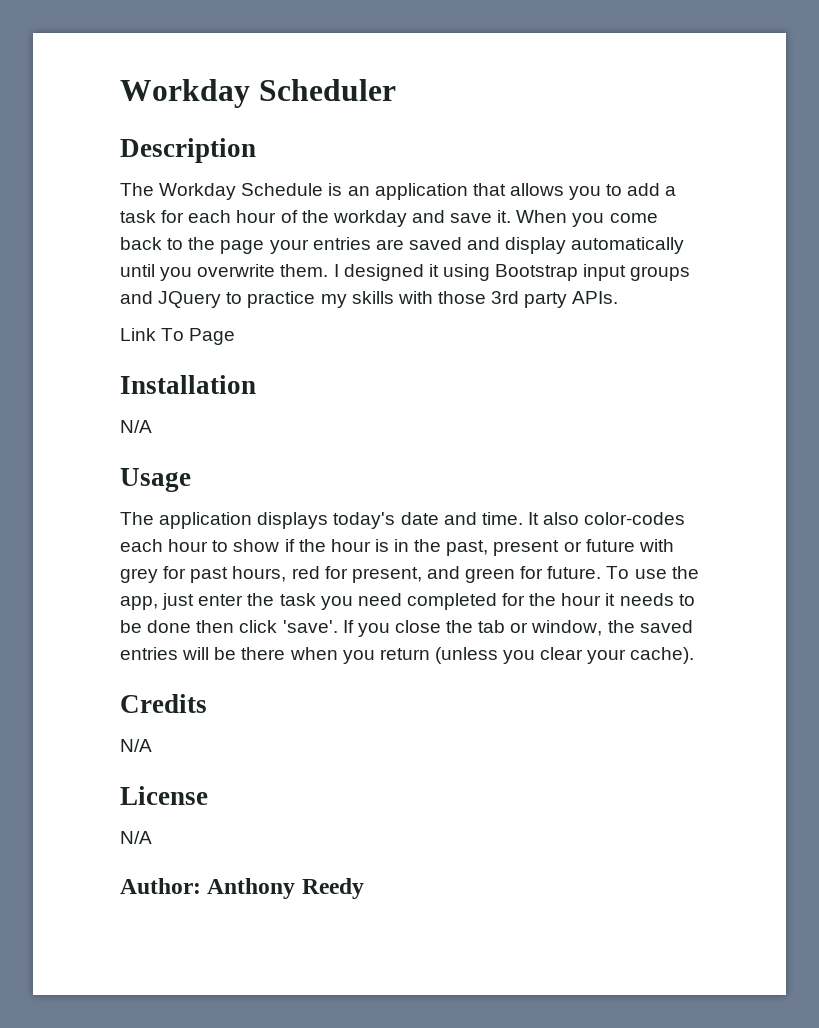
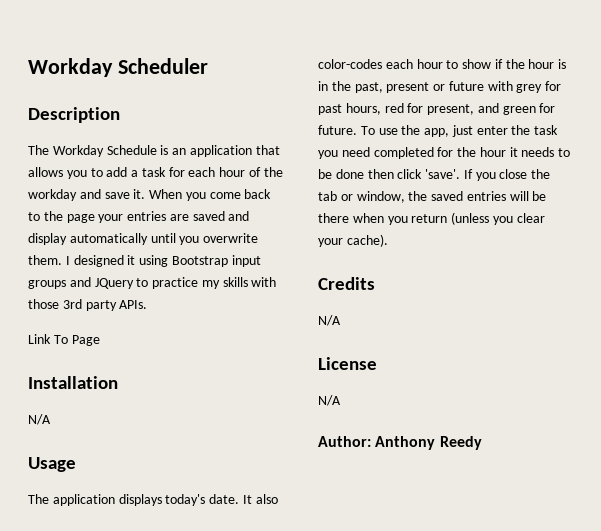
[400,512,523,525] date and time. -> [209,494,240,504] date.

